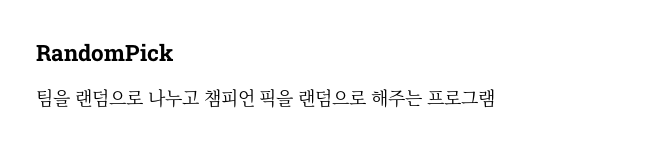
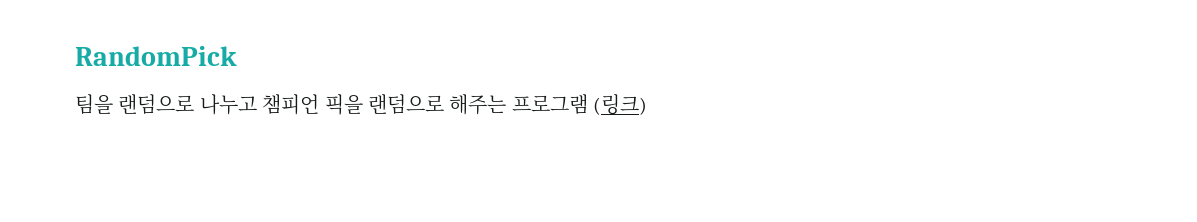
(496, 98) none -> [593,94,648,115] (링크)

